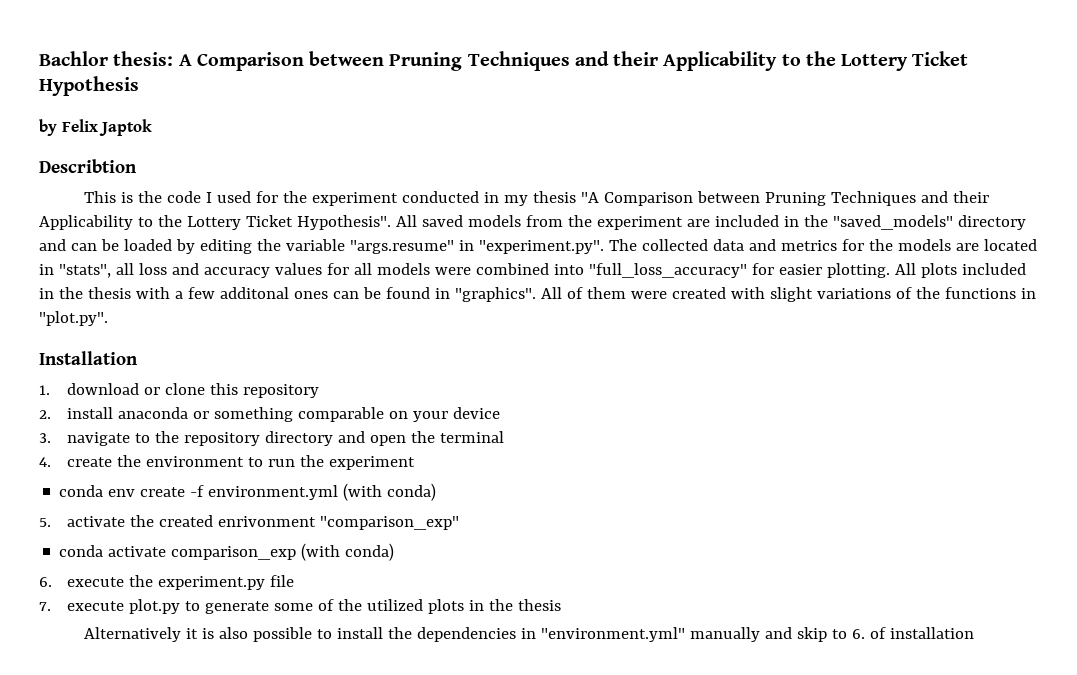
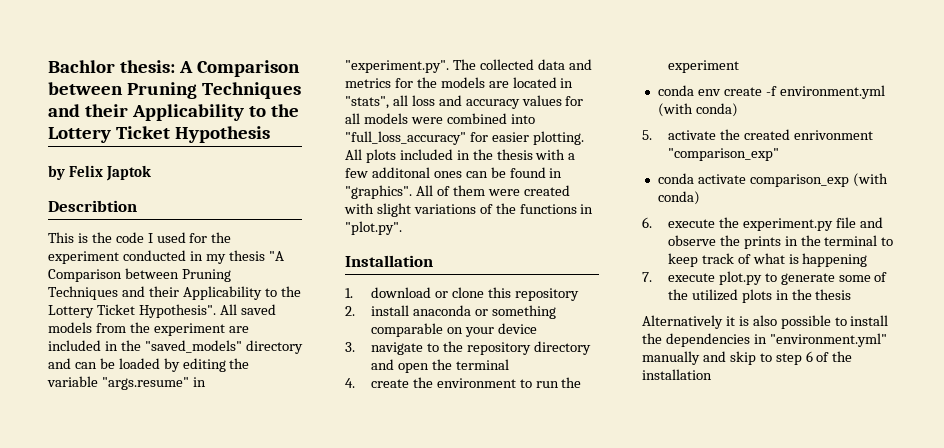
(294, 581) none -> [859,217,883,228] [667,235,894,249] [667,253,868,267] and observe the prints in the terminal to keep track of what is happening
[851,627,886,639] 6. of -> [775,351,853,365] step 6 of the

